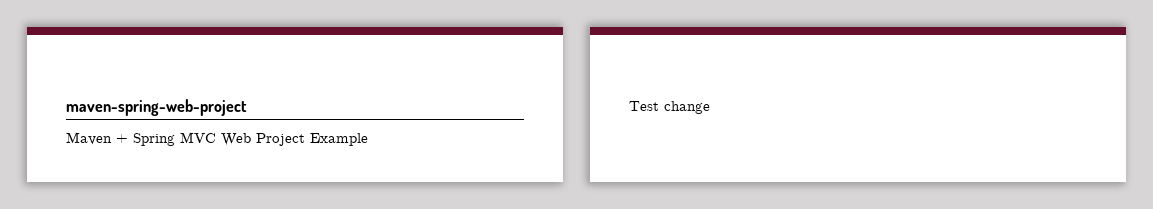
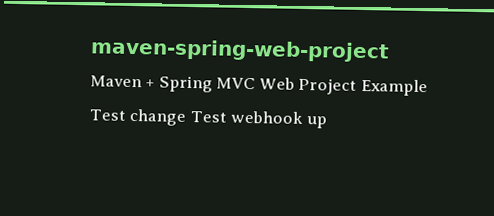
(710, 107) none -> [189,110,327,129] Test webhook up

